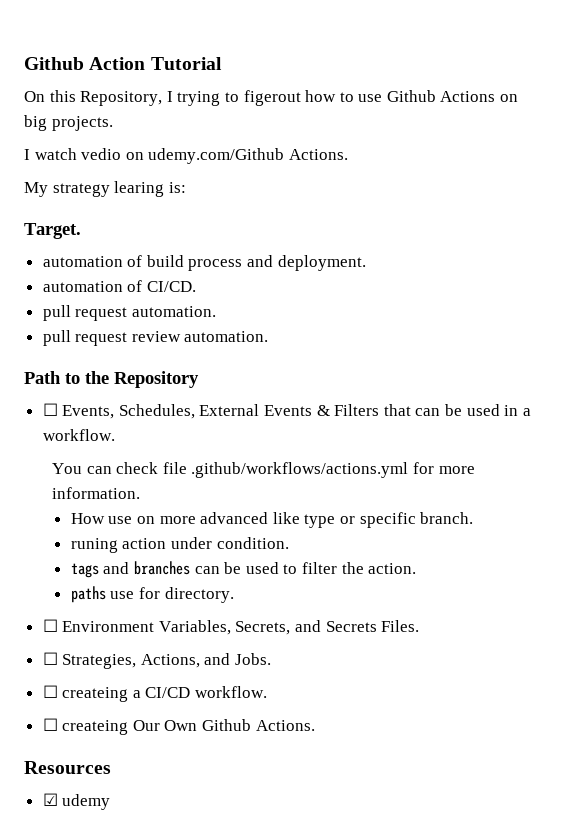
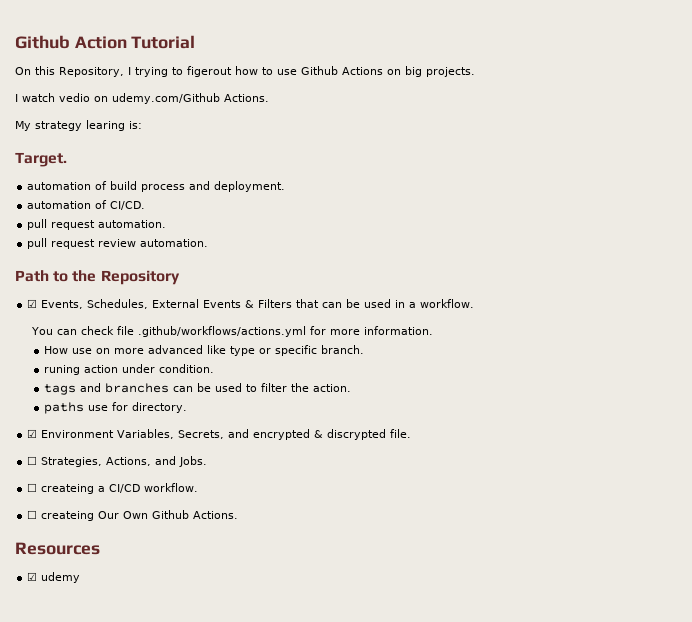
[42,403,58,416] ☐ -> [27,299,38,308] ☑
[42,619,58,632] ☐ -> [27,429,38,438] ☑
[325,620,420,632] Secrets Files. -> [253,429,412,440] encrypted & discrypted file.

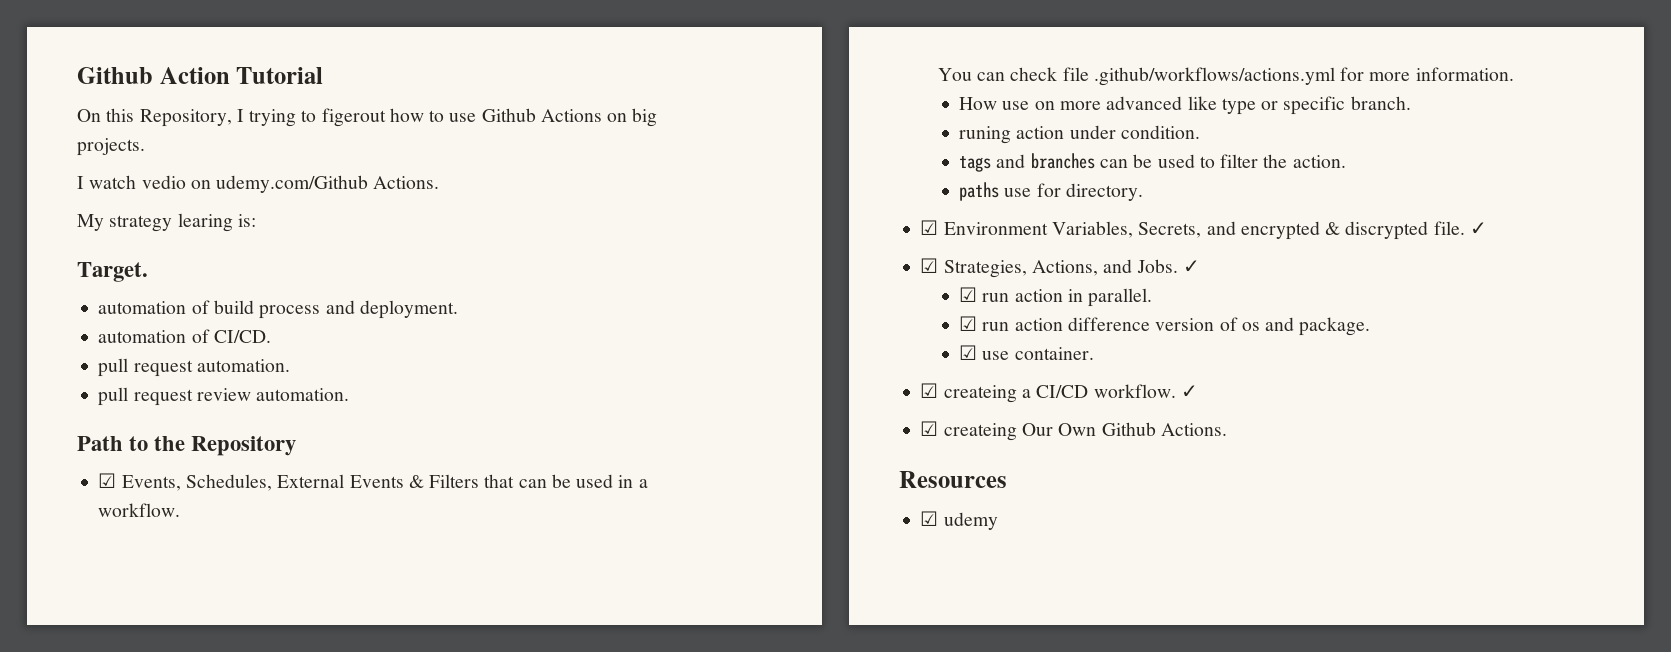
[27,456,38,465] // ☐ -> [1469,222,1487,235] [920,258,939,273] ✓ // ☑
[27,483,38,492] // ☐ -> [1182,260,1200,273] [959,287,1153,307] [959,316,1371,336] [959,345,1094,360] [920,383,939,398] ✓ // ☑ run action in parallel. // ☑ run action difference version of os and package. // ☑ use container. // ☑
[27,510,38,519] // ☐ -> [1180,385,1198,398] [920,421,939,436] ✓ // ☑

